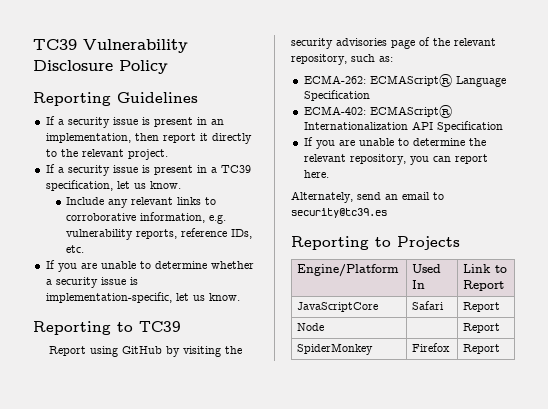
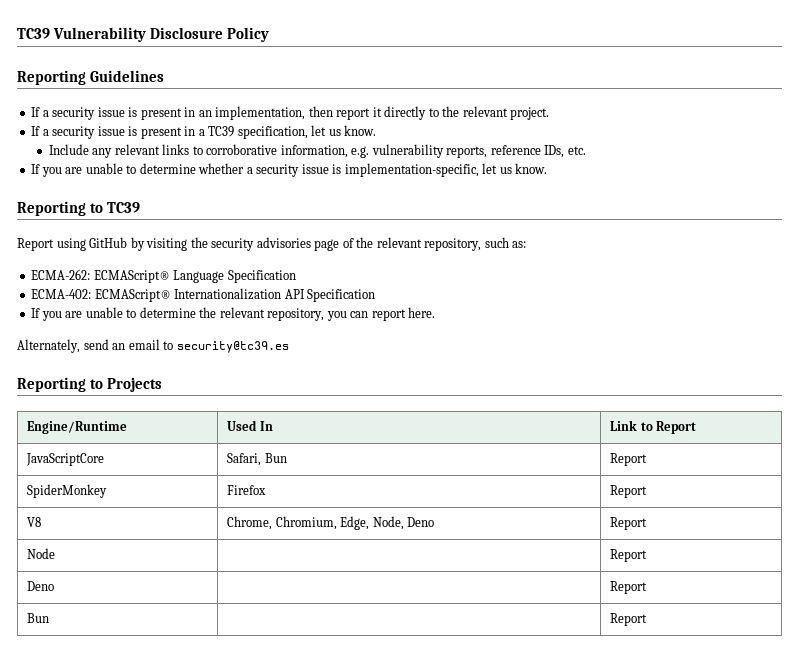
[297,264,400,277] Engine/Platform -> [27,421,128,434] Engine/Runtime
[412,301,445,310] Safari -> [227,453,287,466] [610,453,648,466] [27,484,108,498] [227,485,267,495] [610,485,648,498] [27,517,42,527] [227,516,435,530] Safari, Bun | Report // SpiderMonkey | Firefox | Report // V8 | Chrome, Chromium, Edge, Node, Deno
[297,343,374,355] [412,343,451,352] [463,344,501,354] SpiderMonkey | Firefox | Report -> [27,581,55,591] [610,581,648,594] [27,613,50,623] [610,613,648,626] Deno | | Report // Bun | | Report

